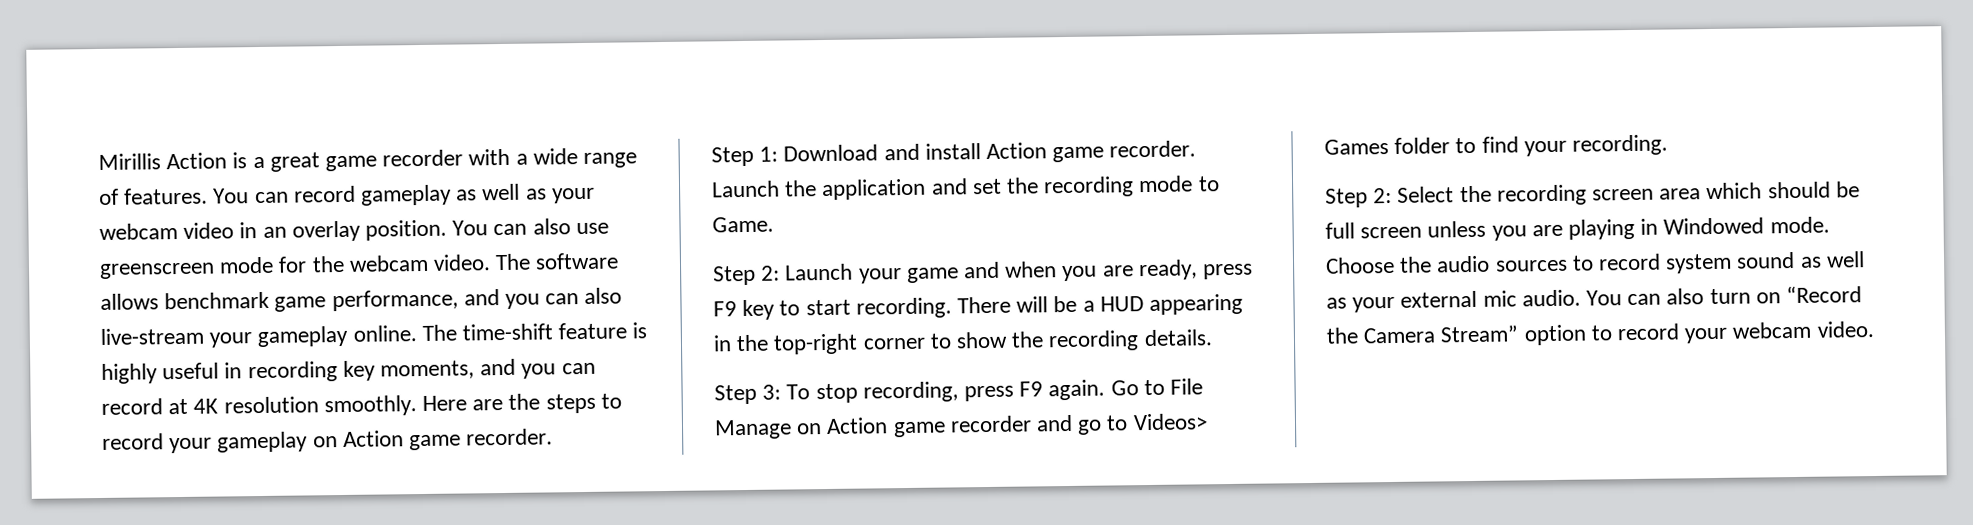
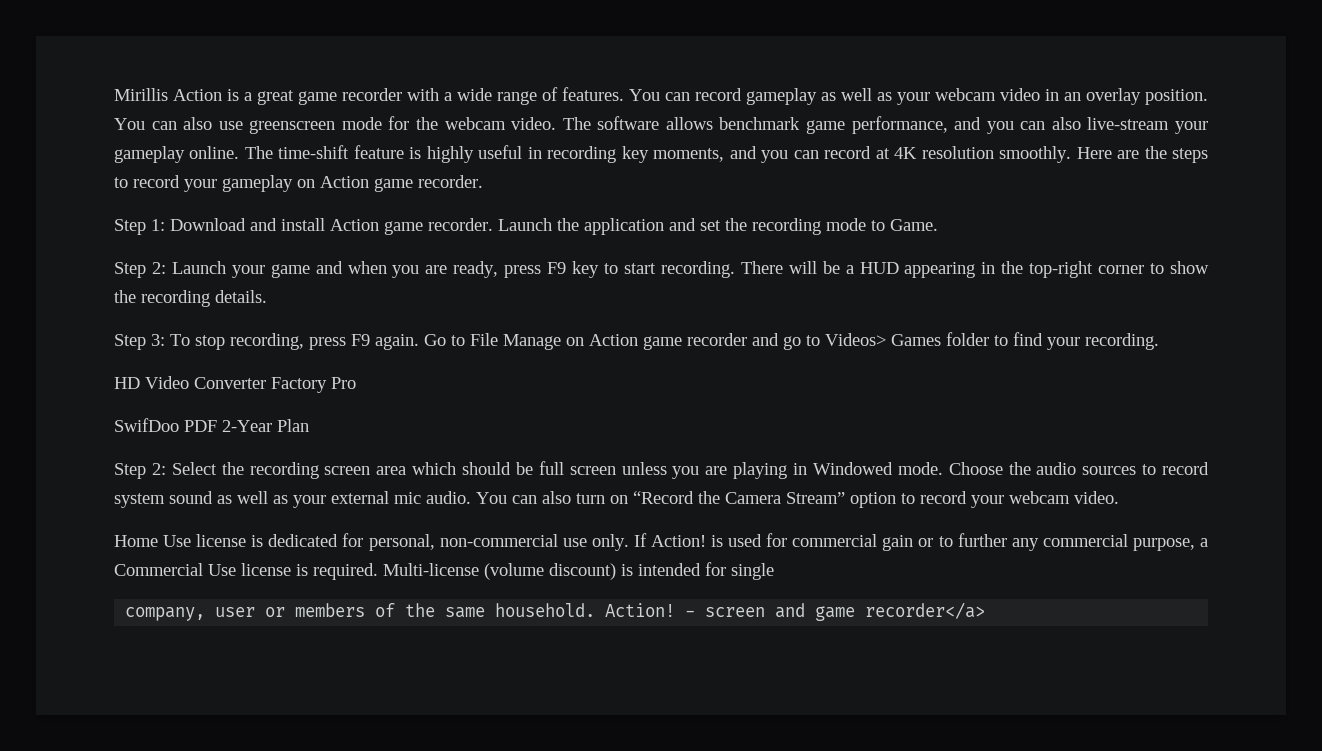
(1669, 145) none -> [114,376,356,393] [114,418,309,432] // HD Video Converter Factory Pro // SwifDoo PDF 2-Year Plan
(1874, 329) none -> [114,533,1208,551] [114,562,774,580] [125,602,986,621] // Home Use license is dedicated for personal, non-commercial use only. If Action! is used for commercial gain or to further any commercial purpose, a Commercial Use license is required. Multi-license (volume discount) is intended for single // company, user or members of the same household. Action! - screen and game recorder</a>

